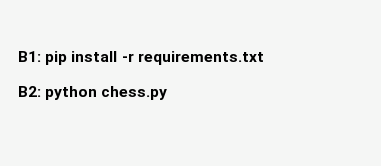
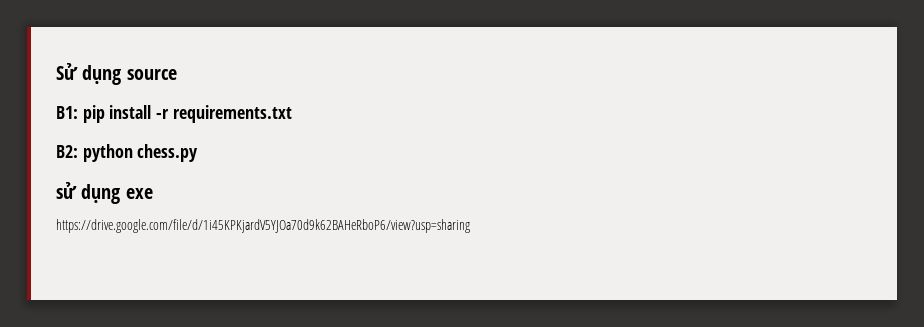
(18, 56) none -> [56,63,177,85] Sử dụng source //
(168, 93) none -> [56,182,153,204] [56,219,470,233] // sử dụng exe // https://drive.google.com/file/d/1i45KPKjardV5YJOa70d9k62BAHeRboP6/view?usp=sharing

